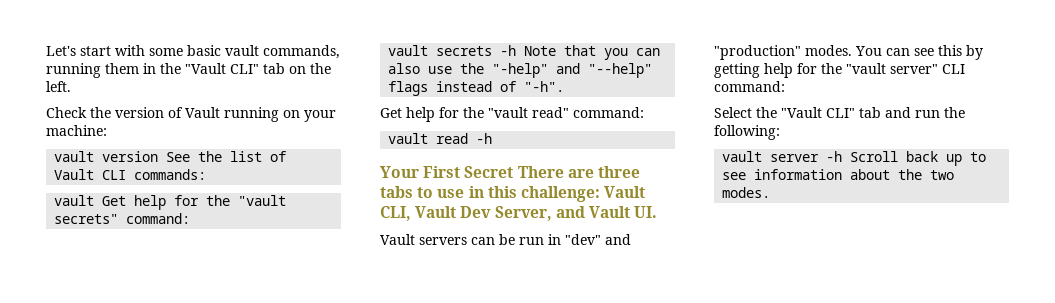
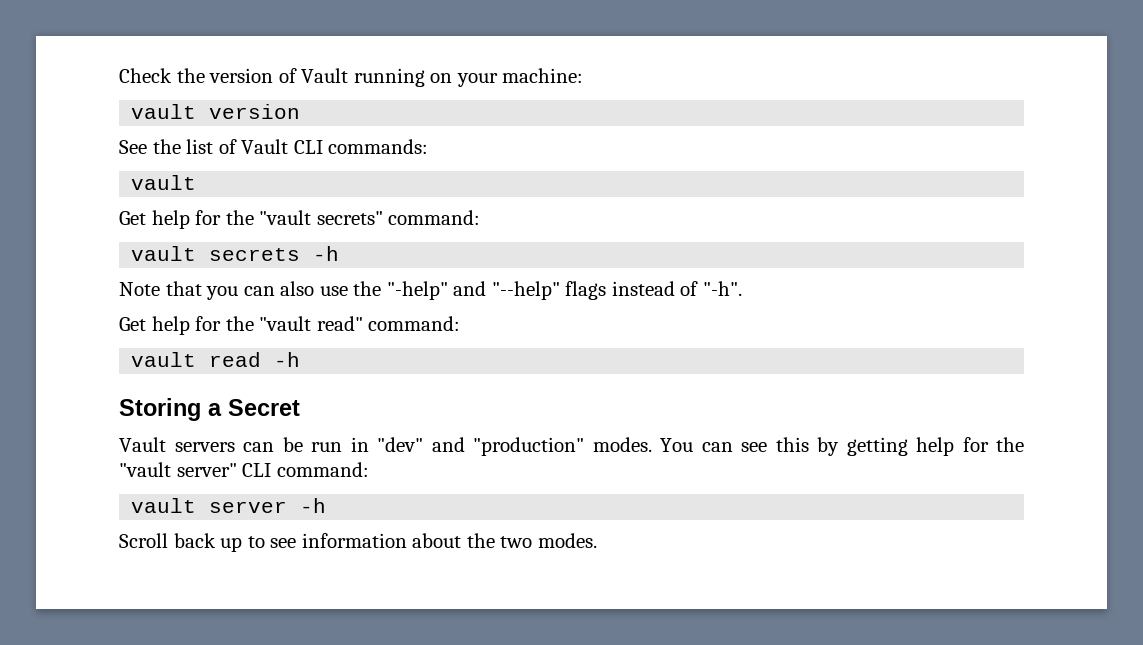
[46,45,340,59] [46,63,331,78] [46,81,71,92] Let's start with some basic vault commands, running them in the "Vault CLI" tab on the left. // -> (119, 75) none
(159, 156) none -> (301, 111) //
(95, 200) none -> (197, 182) //
(517, 50) none -> (340, 253) //
[380,166,461,178] Your First -> [119,398,222,421] Storing a
[517,166,640,178] [380,186,646,202] [380,206,658,221] There are three tabs to use in this challenge: Vault CLI, Vault Dev Server, and Vault UI. -> (300, 407) none
[714,107,965,118] [714,125,780,140] // Select the "Vault CLI" tab and run the following: -> (369, 469) none
(843, 156) none -> (327, 505) //

